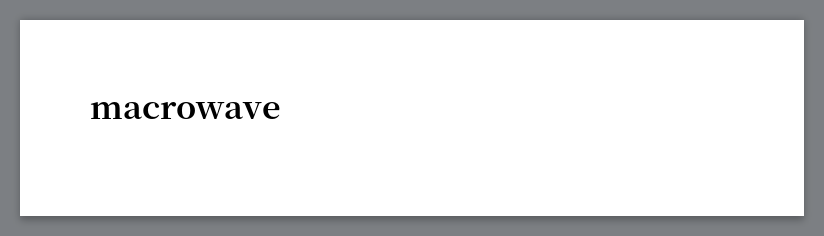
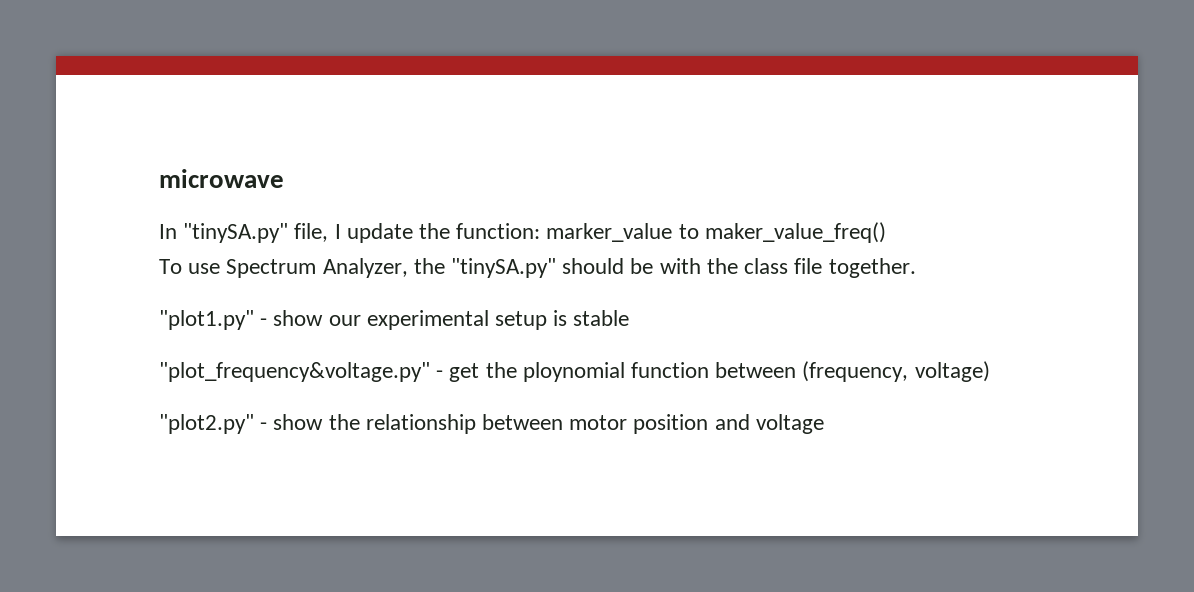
[90,102,281,119] macrowave -> [159,169,284,188] [159,222,886,243] [159,258,916,278] [159,310,630,330] [159,361,990,382] [159,414,824,434] microwave // In "tinySA.py" file, I update the function: marker_value to maker_value_freq() // To use Spectrum Analyzer, the "tinySA.py" should be with the class file together. // "plot1.py" - show our experimental setup is stable // "plot_frequency&voltage.py" - get the ploynomial function between (frequency, voltage) // "plot2.py" - show the relationship between motor position and voltage

